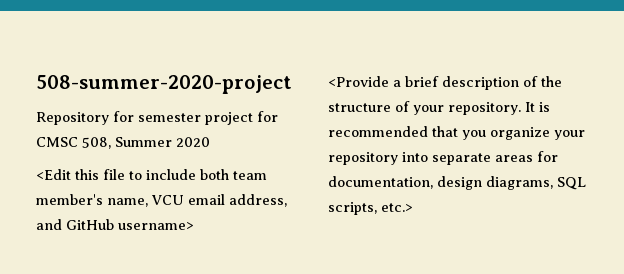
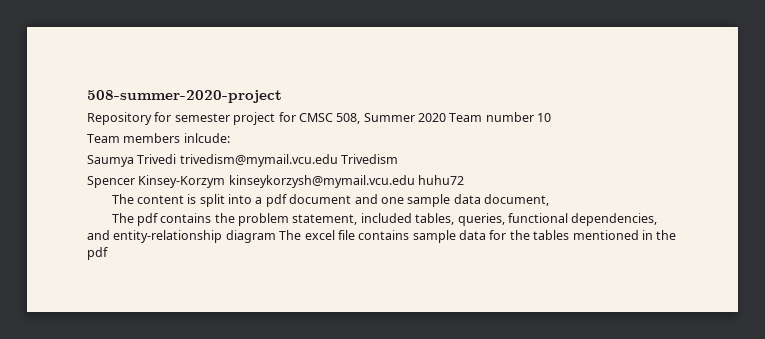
[36,169,267,180] [36,194,287,207] [36,219,194,230] [328,76,562,90] [328,101,550,115] [328,126,585,140] [328,151,558,165] [328,176,586,190] [328,202,413,215] // <Edit this file to include both team member's name, VCU email address, and GitHub username> // <Provide a brief description of the structure of your repository. It is recommended that you organize your repository into separate areas for documentation, design diagrams, SQL scripts, etc.> -> [449,112,552,122] [87,133,230,143] [87,154,399,167] [87,175,465,188] [111,194,550,207] [111,213,658,226] [87,230,677,243] [87,247,108,260] Team number 10 // Team members inlcude: // Saumya Trivedi trivedism@mymail.vcu.edu Trivedism // Spencer Kinsey-Korzym kinseykorzysh@mymail.vcu.edu huhu72 // The content is split into a pdf document and one sample data document, // The pdf contains the problem statement, included tables, queries, functional dependencies, and entity-relationship diagram The excel file contains sample data for the tables mentioned in the pdf

